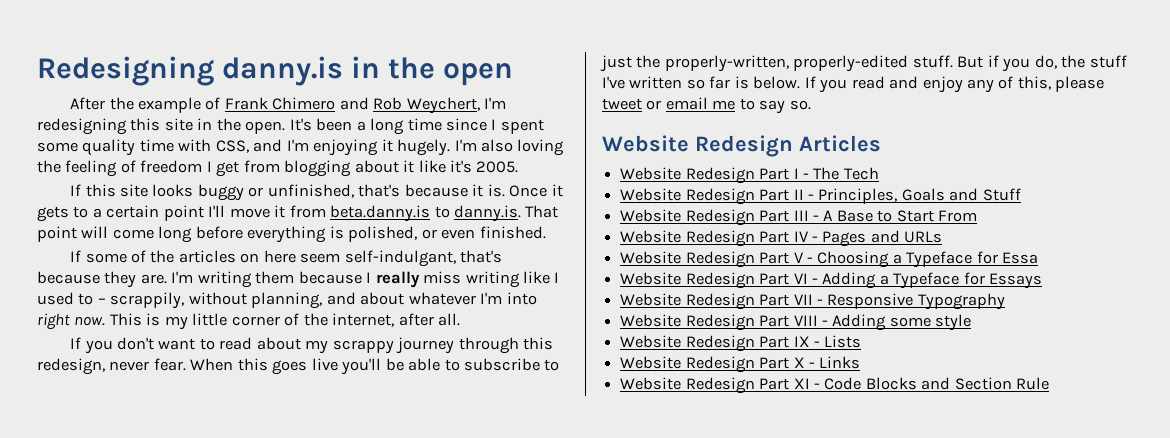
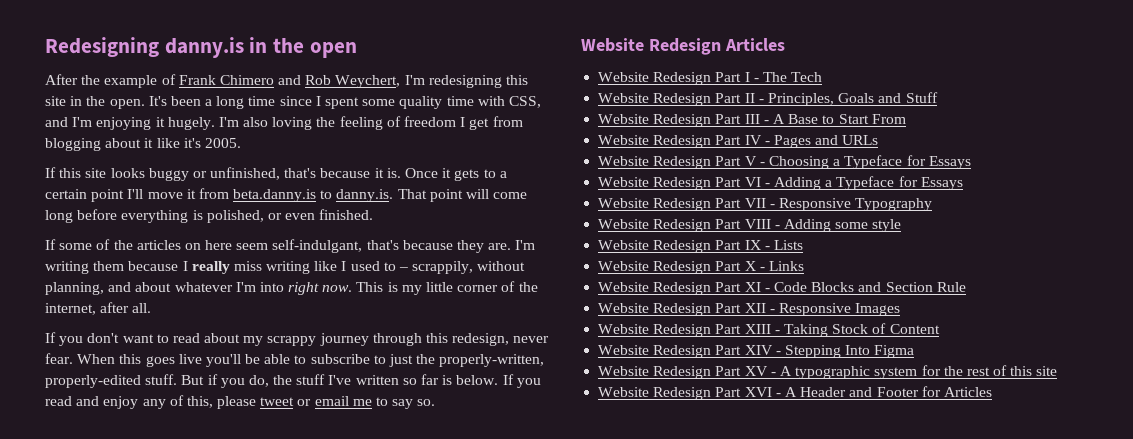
[1002,252,1039,264] Essa -> [928,156,971,169] Essays
(1050, 383) none -> [598,303,901,316] [598,323,940,337] [598,345,915,358] [598,365,1058,379] [598,386,992,400] // Website Redesign Part XII - Responsive Images // Website Redesign Part XIII - Taking Stock of Content // Website Redesign Part XIV - Stepping Into Figma // Website Redesign Part XV - A typographic system for the rest of this site // Website Redesign Part XVI - A Header and Footer for Articles

